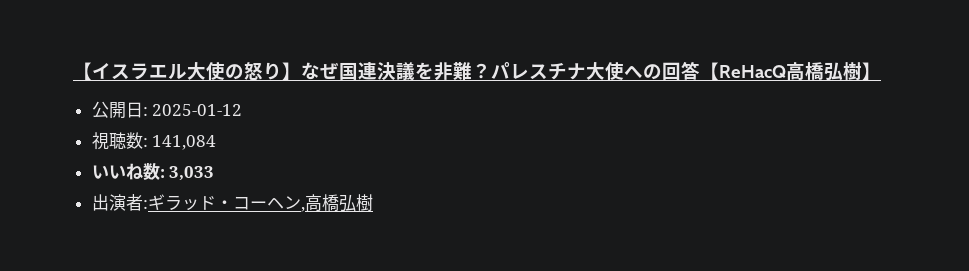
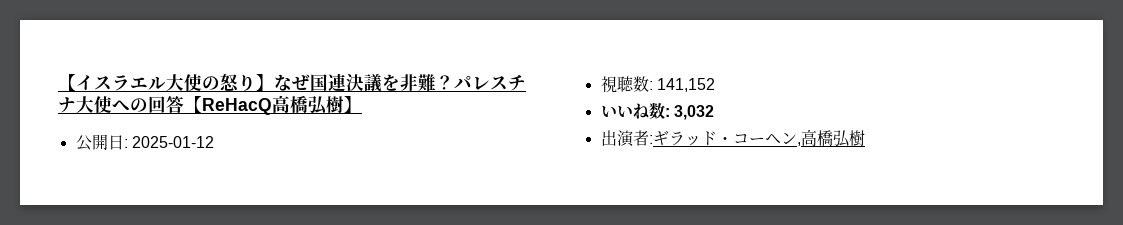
[152,135,217,150] 141,084 -> [656,78,715,92] 141,152
[169,166,215,181] 3,033 -> [673,105,714,120] 3,032

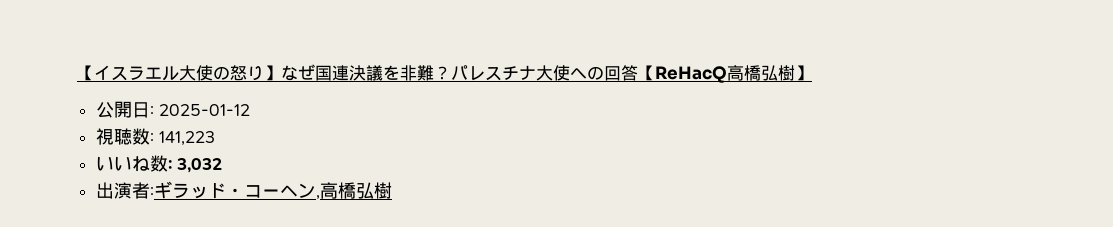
[656,78,715,92] 141,152 -> [159,131,216,146] 141,223

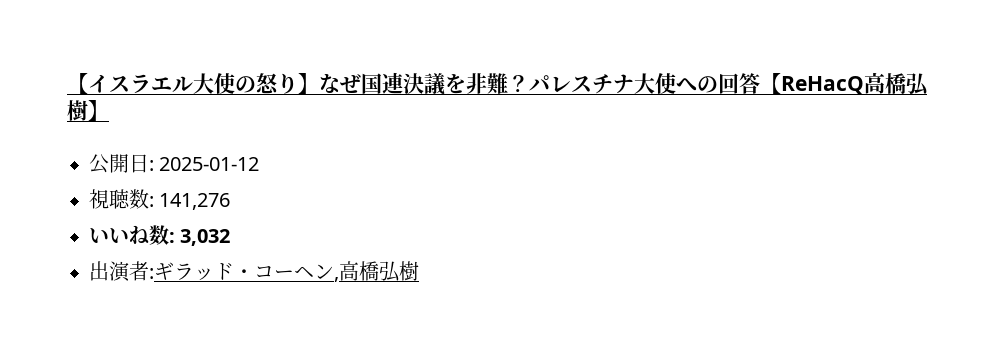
[159,131,216,146] 141,223 -> [159,193,231,210] 141,276

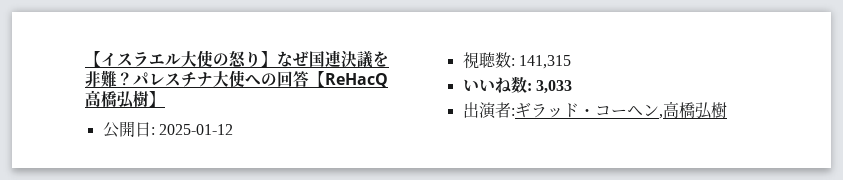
[159,193,231,210] 141,276 -> [518,55,571,69] 141,315
[180,229,231,246] 3,032 -> [535,80,572,94] 3,033

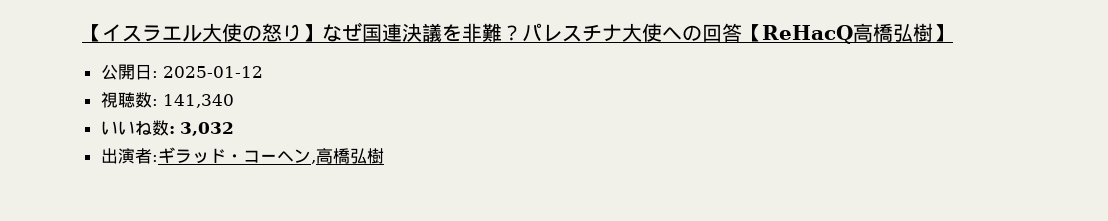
[518,55,571,69] 141,315 -> [162,94,234,108] 141,340
[535,80,572,94] 3,033 -> [179,122,234,136] 3,032

